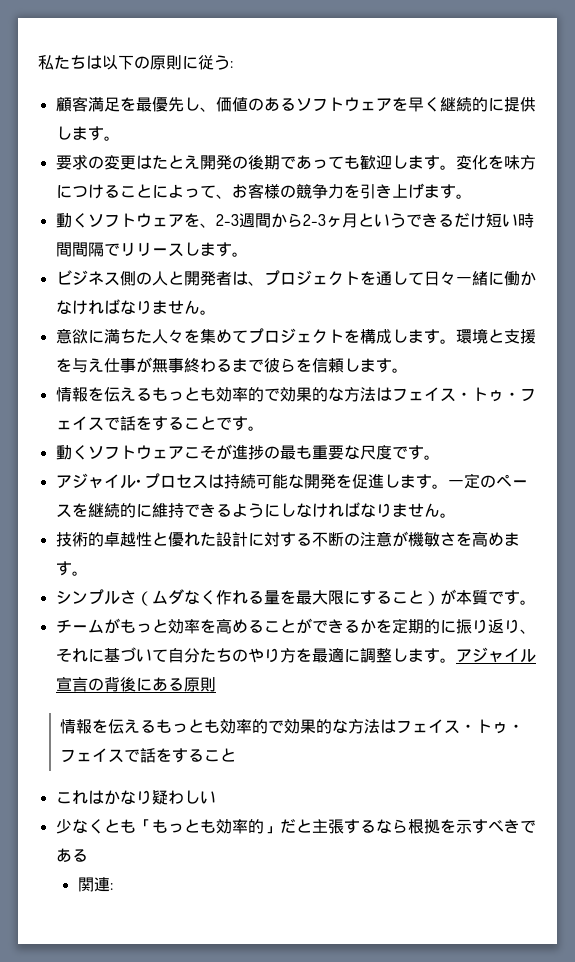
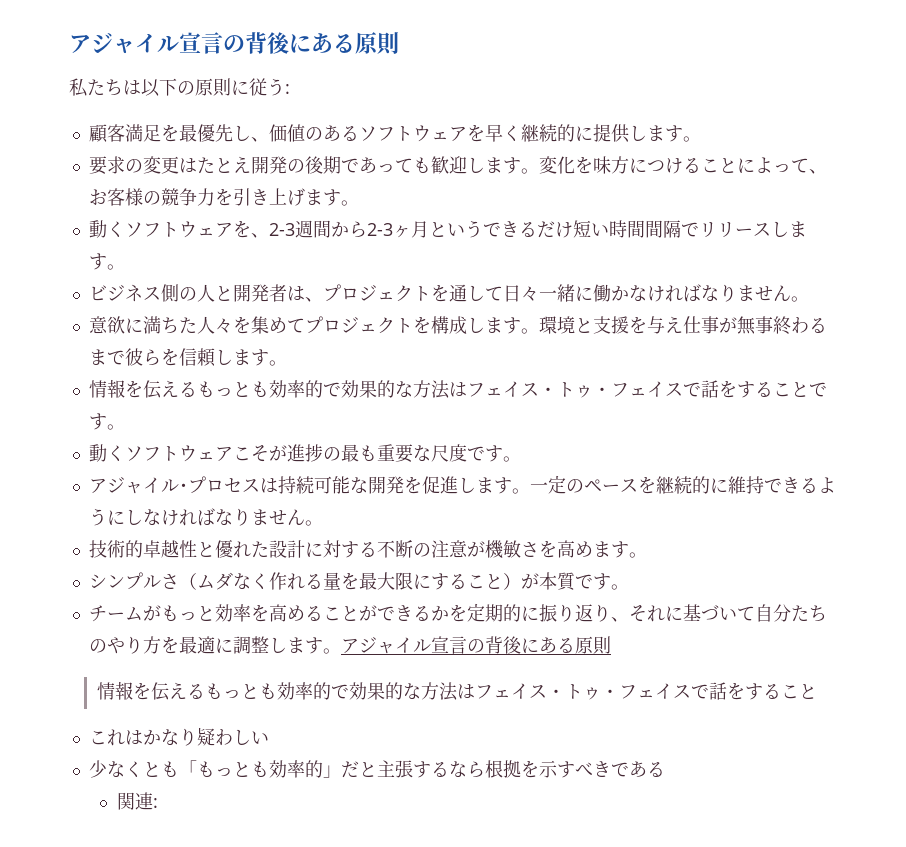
(38, 62) none -> [69,32,399,55] アジャイル宣言の背後にある原則 //

